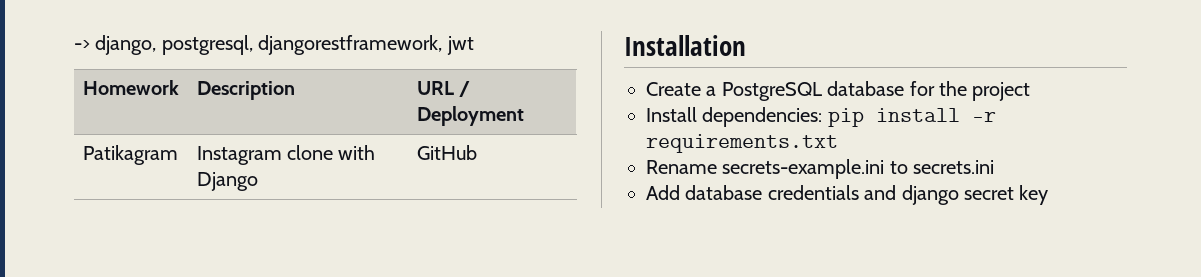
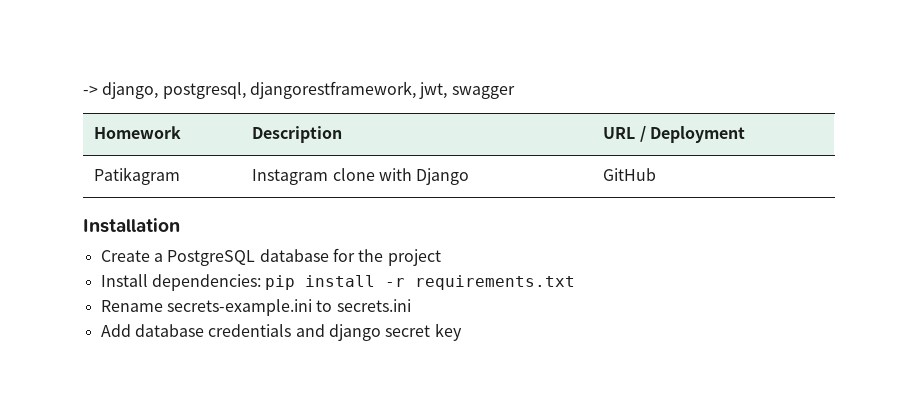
[446,36,474,55] jwt -> [419,82,515,99] jwt, swagger

